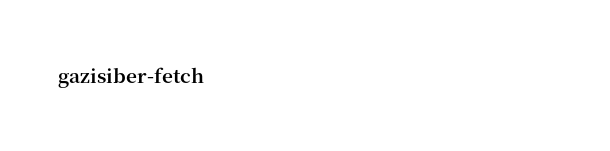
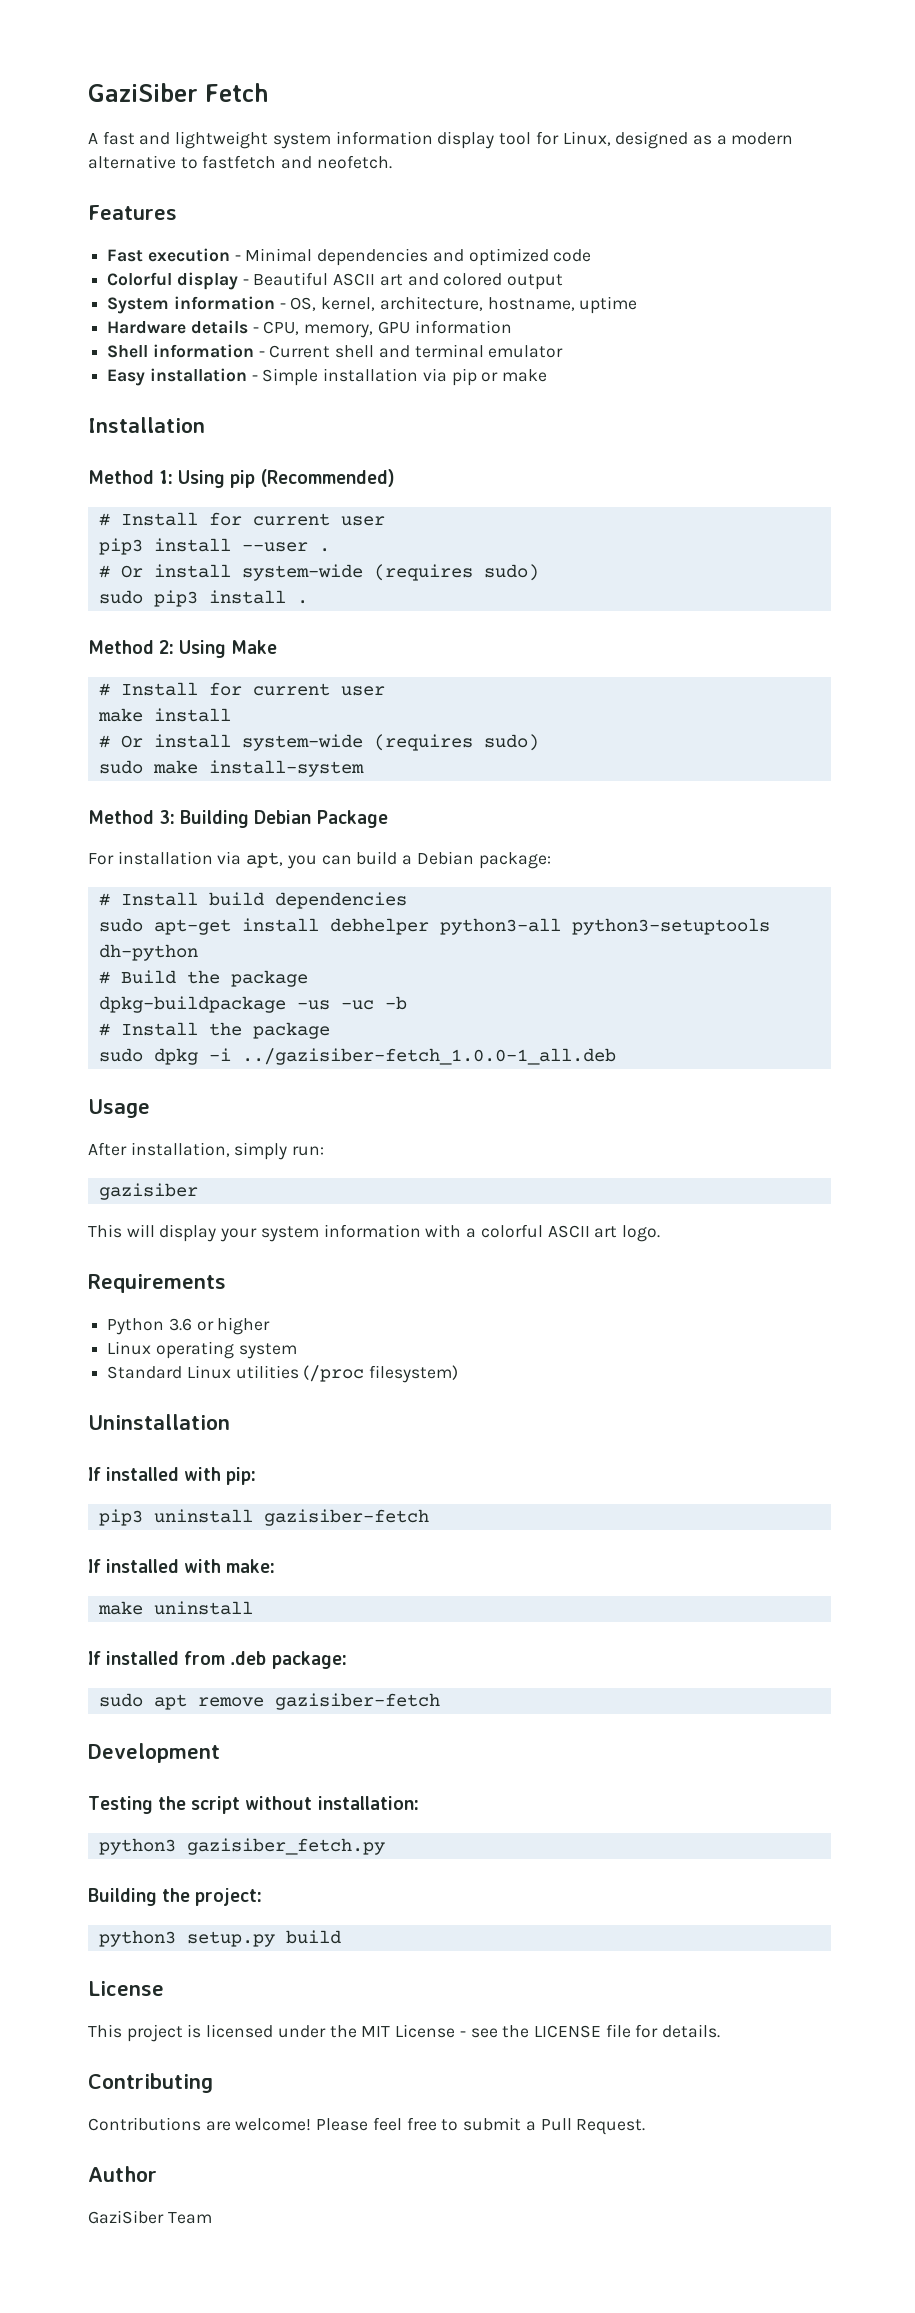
[58,67,204,88] gazisiber-fetch -> [88,83,269,102] [88,131,794,149] [88,155,392,169] [88,205,177,220] [107,248,592,266] [107,272,564,290] [107,296,638,314] [107,320,512,338] [107,344,564,358] [107,368,548,386] [88,417,205,433] [88,469,395,488] [98,512,385,526] [98,538,330,555] [98,564,539,581] [98,590,308,607] [88,640,278,658] [98,682,385,696] [97,708,231,722] [98,734,539,751] [98,760,364,777] [88,810,388,828] [88,851,551,869] [98,892,407,909] [98,918,770,935] [98,944,198,961] [98,970,308,987] [98,996,407,1013] [98,1022,330,1039] [98,1048,616,1065] [88,1099,150,1118] [88,1142,325,1160] [98,1183,198,1200] [88,1224,660,1242] [88,1274,226,1293] [107,1317,271,1335] [107,1341,297,1359] [107,1365,459,1383] [88,1414,230,1430] [88,1467,257,1485] [98,1509,429,1526] [88,1559,276,1573] [97,1601,253,1615] [88,1651,347,1669] [98,1693,440,1710] [88,1743,220,1763] [88,1796,419,1814] [98,1838,385,1855] [88,1888,263,1906] [98,1930,341,1947] [88,1981,164,1996] [88,2024,721,2042] [88,2073,213,2093] [88,2117,646,2135] [88,2166,157,2182] [88,2210,212,2224] GaziSiber Fetch // A fast and lightweight system information display tool for Linux, designed as a modern alternative to fastfetch and neofetch. // Features // Fast execution - Minimal dependencies and optimized code // Colorful display - Beautiful ASCII art and colored output // System information - OS, kernel, architecture, hostname, uptime // Hardware details - CPU, memory, GPU information // Shell information - Current shell and terminal emulator // Easy installation - Simple installation via pip or make // Installation // Method 1: Using pip (Recommended) // # Install for current user // pip3 install --user . // # Or install system-wide (requires sudo) // sudo pip3 install . // Method 2: Using Make // # Install for current user // make install // # Or install system-wide (requires sudo) // sudo make install-system // Method 3: Building Debian Package // For installation via apt, you can build a Debian package: // # Install build dependencies // sudo apt-get install debhelper python3-all python3-setuptools dh-python // # Build the package // dpkg-buildpackage -us -uc -b // # Install the package // sudo dpkg -i ../gazisiber-fetch_1.0.0-1_all.deb // Usage // After installation, simply run: // gazisiber // This will display your system information with a colorful ASCII art logo. // Requirements // Python 3.6 or higher // Linux operating system // Standard Linux utilities (/proc filesystem) // Uninstallation // If installed with pip: // pip3 uninstall gazisiber-fetch // If installed with make: // make uninstall // If installed from .deb package: // sudo apt remove gazisiber-fetch // Development // Testing the script without installation: // python3 gazisiber_fetch.py // Building the project: // python3 setup.py build // License // This project is licensed under the MIT License - see the LICENSE file for details. // Contributing // Contributions are welcome! Please feel free to submit a Pull Request. // Author // GaziSiber Team

